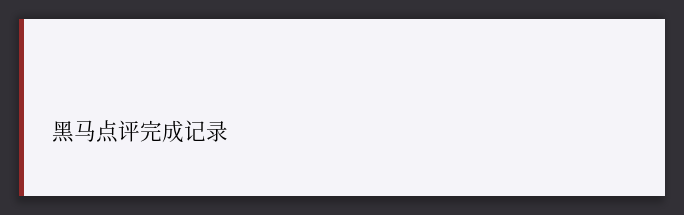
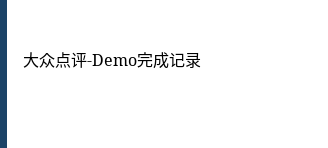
[52,120,140,143] 黑马点评 -> [23,52,137,68] 大众点评-Demo

